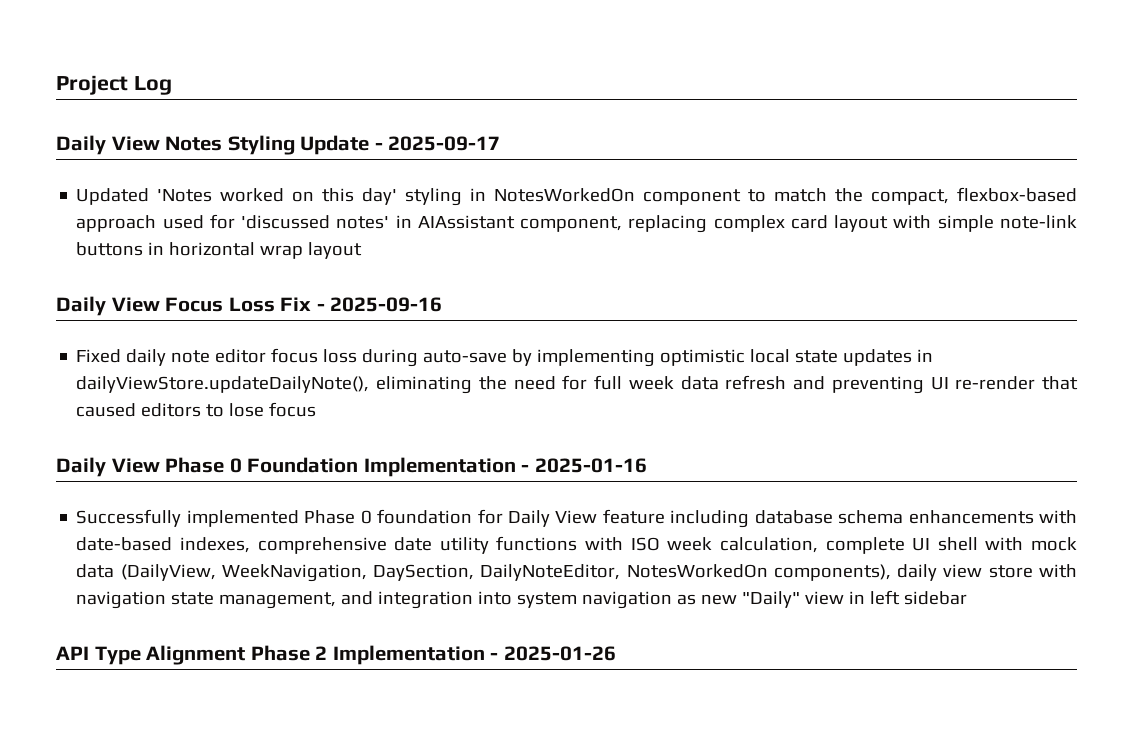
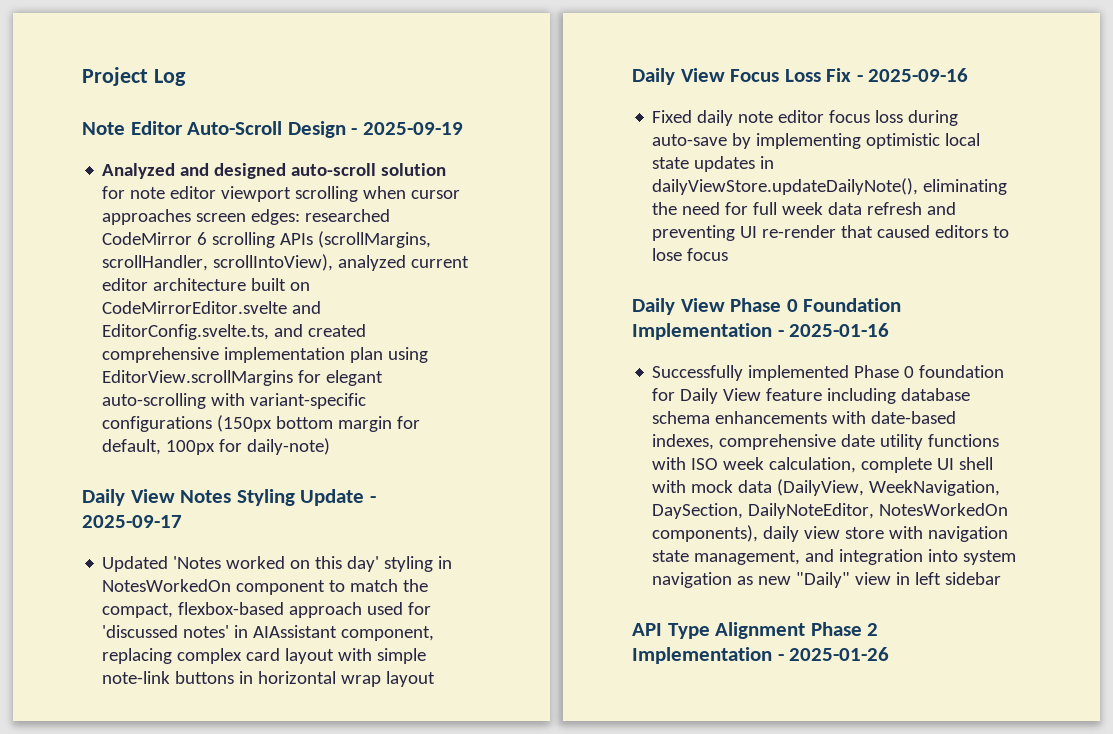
(172, 85) none -> [82,121,463,138] [102,163,447,179] [102,186,461,202] [102,209,391,225] [102,231,432,248] [102,254,470,271] [102,278,311,291] [102,301,322,314] [102,324,367,340] [102,347,429,363] [102,370,384,386] [102,393,367,409] [102,415,421,432] [102,438,331,455] // Note Editor Auto-Scroll Design - 2025-09-19 // Analyzed and designed auto-scroll solution for note editor viewport scrolling when cursor approaches screen edges: researched CodeMirror 6 scrolling APIs (scrollMargins, scrollHandler, scrollIntoView), analyzed current editor architecture built on CodeMirrorEditor.svelte and EditorConfig.svelte.ts, and created comprehensive implementation plan using EditorView.scrollMargins for elegant auto-scrolling with variant-specific configurations (150px bottom margin for default, 100px for daily-note)

